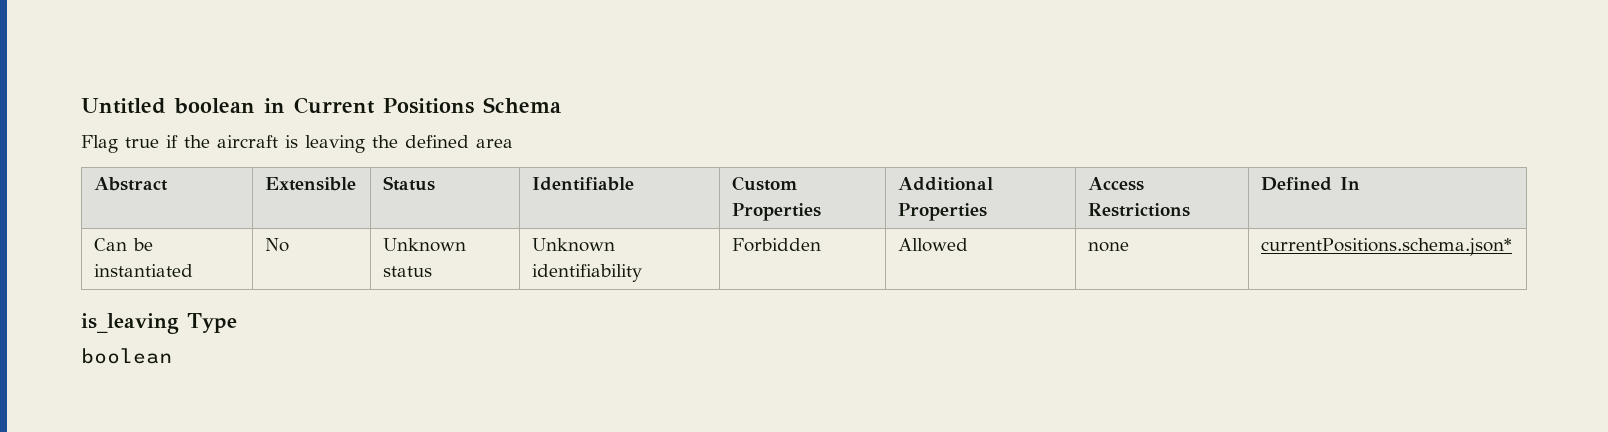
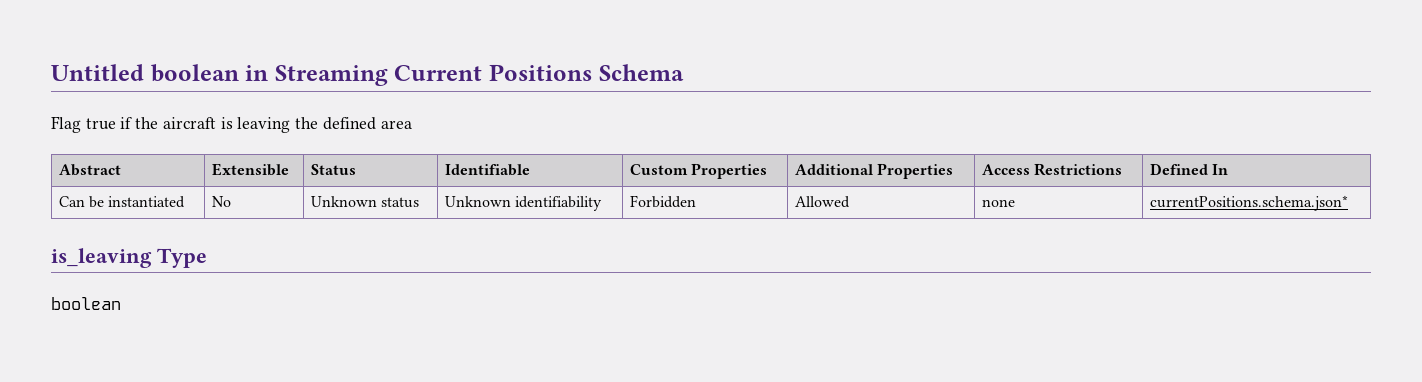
(285, 105) none -> [274,65,388,86] Streaming

